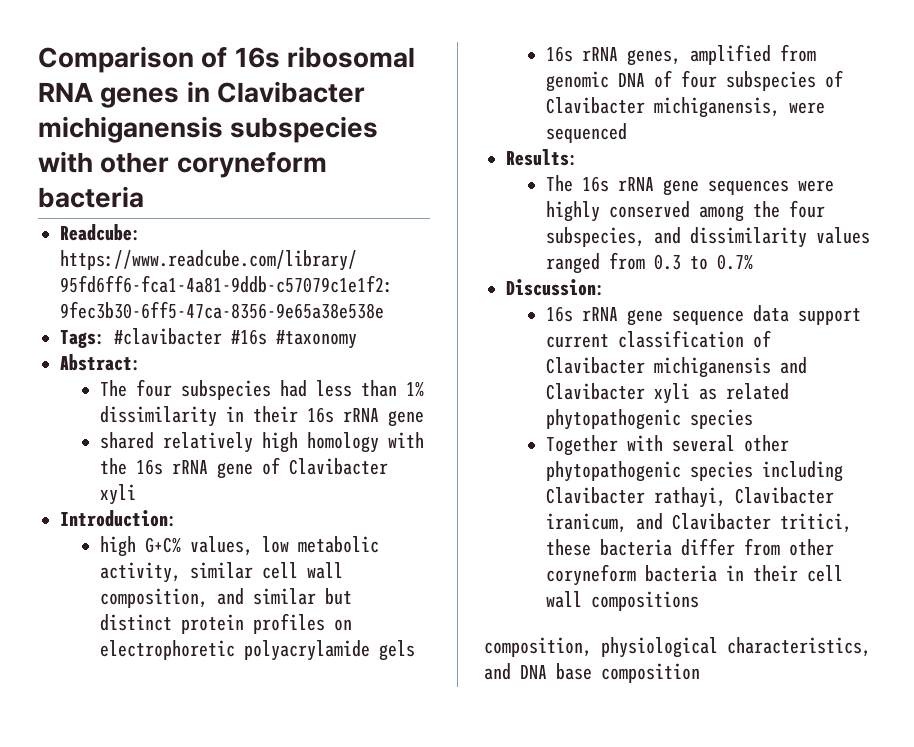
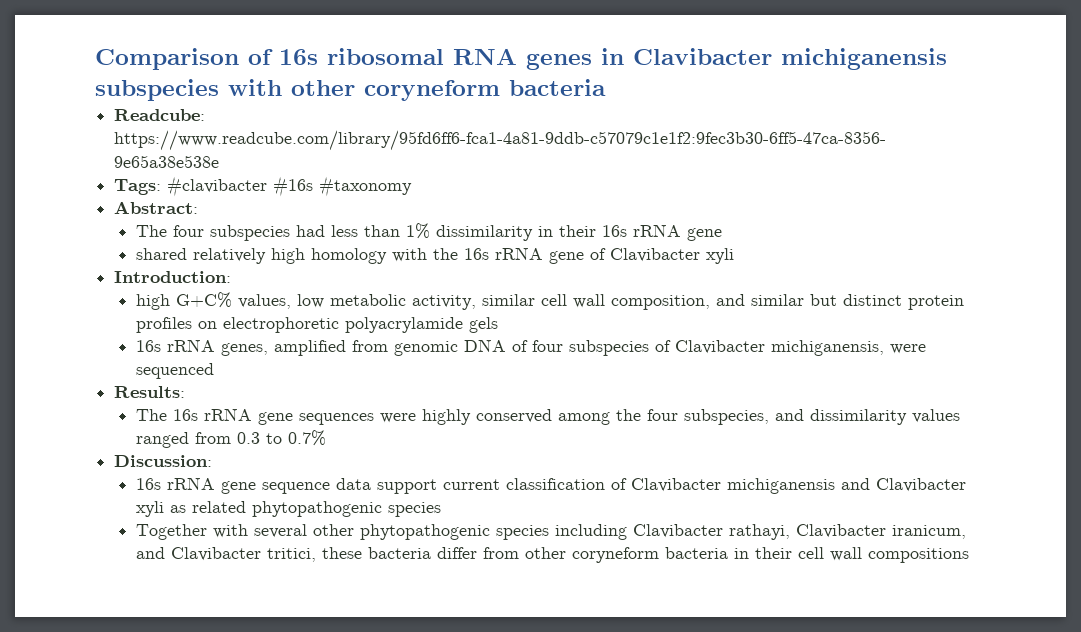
[484,637,871,658] [484,663,700,683] // composition, physiological characteristics, and DNA base composition -> (969, 555) none

